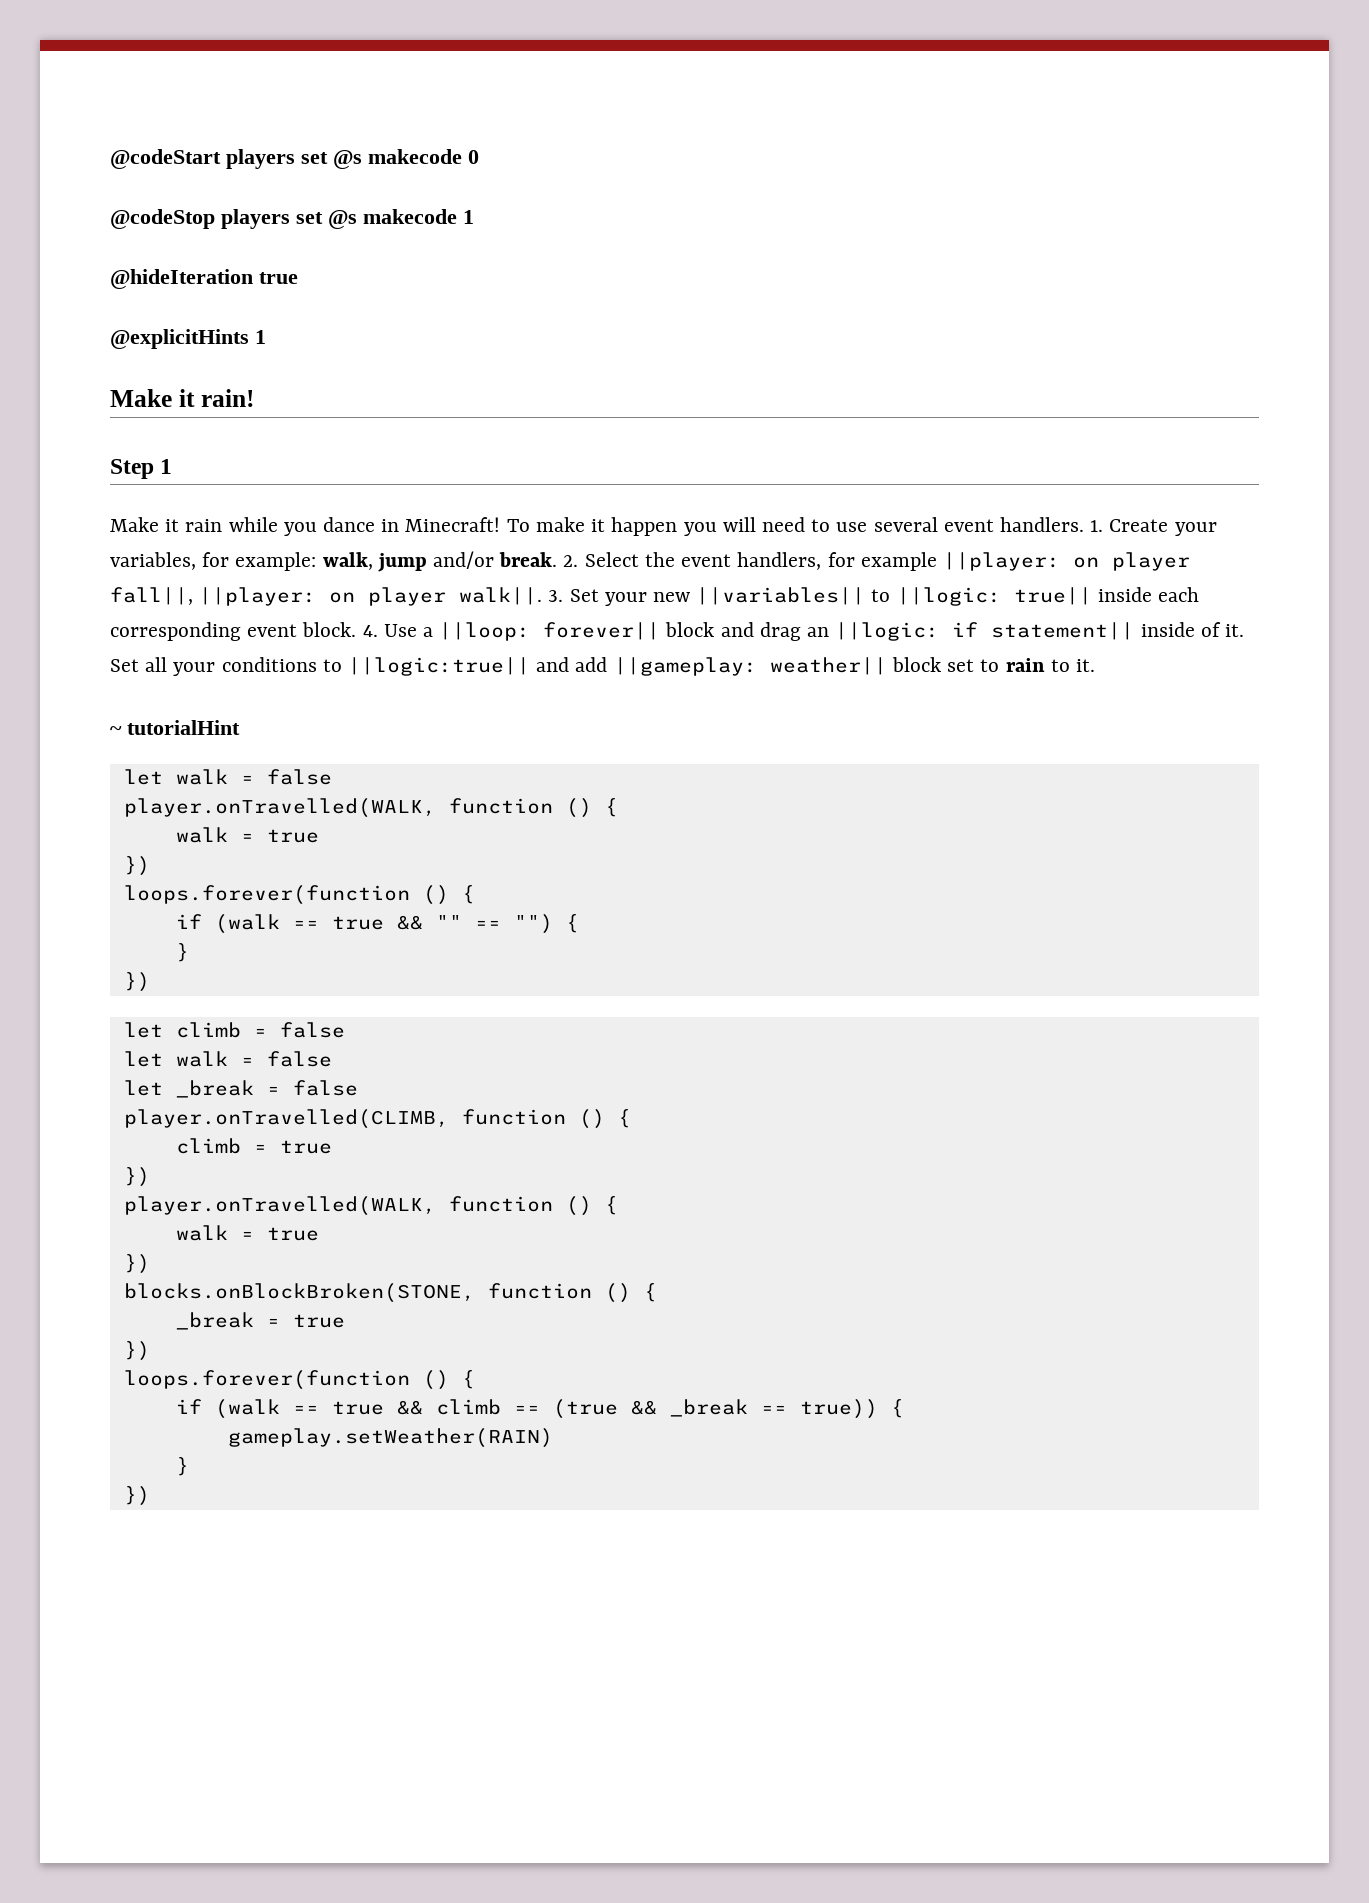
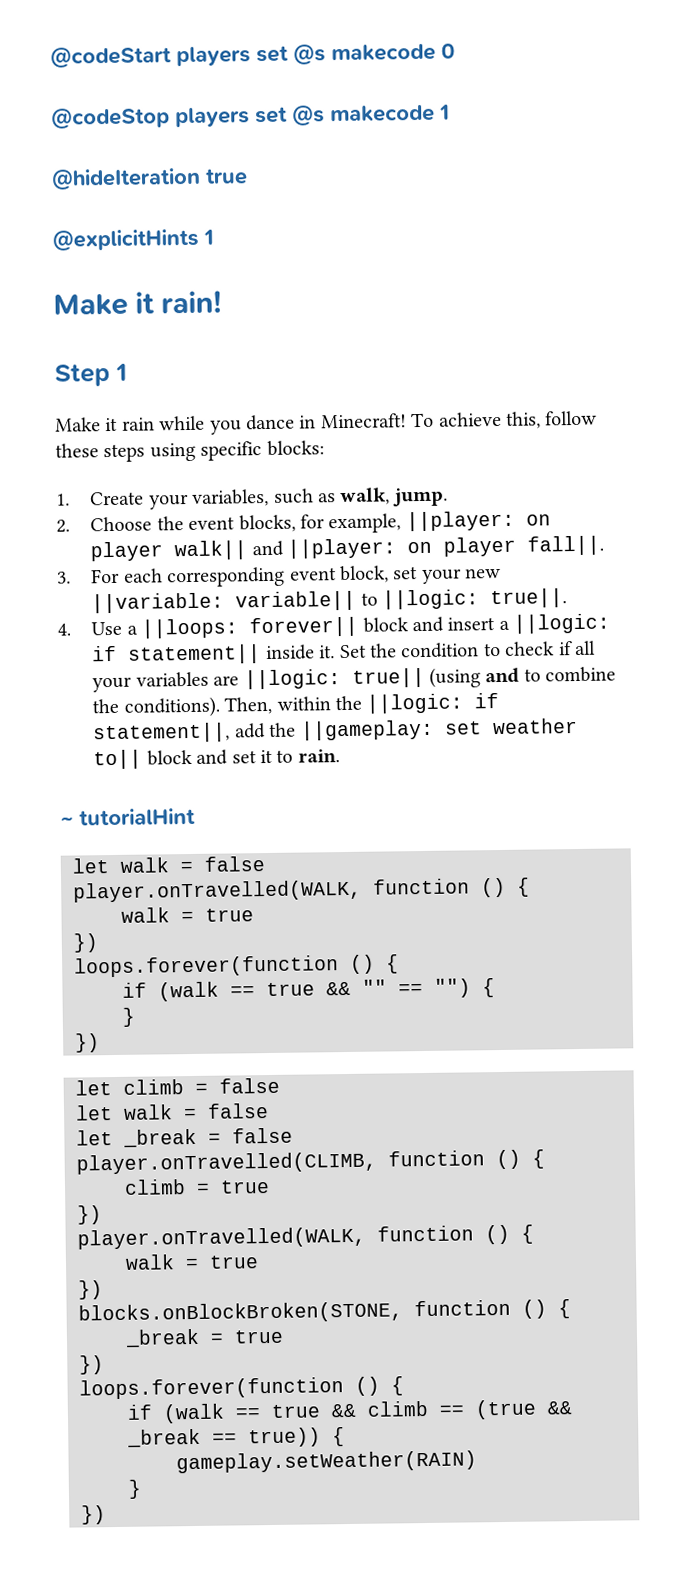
[535,517,1217,536] [110,551,1190,572] [110,587,1200,606] [110,622,357,641] make it happen you will need to use several event handlers. 1. Create your variables, for example: walk, jump and/or break. 2. Select the event handlers, for example ||player: on player fall||, ||player: on player walk||. 3. Set your new ||variables|| to ||logic: true|| inside each corresponding event block. -> [438,410,598,429] [55,440,325,463] [56,487,448,510] [56,510,551,534] [90,535,605,562] [57,565,502,588] [91,588,568,614] achieve this, follow these steps using specific blocks: // 1. Create your variables, such as walk, jump. // 2. Choose the event blocks, for example, ||player: on player walk|| and ||player: on player fall||. // 3. For each corresponding event block, set your new ||variable: variable|| to ||logic: true||. //
[439,622,531,641] ||loop: -> [141,618,239,639] ||loops:
[759,622,830,641] drag an -> [447,617,510,631] insert a
[1200,622,1221,637] of -> (315, 652) none
[145,657,1095,676] all your conditions to ||logic:true|| and add ||gameplay: weather|| block set to rain to it. -> [369,640,596,659] [92,666,617,693] [92,692,500,718] [93,717,578,744] [93,749,340,770] the condition to check if all your variables are ||logic: true|| (using and to combine the conditions). Then, within the ||logic: if statement||, add the ||gameplay: set weather to|| block and set it to rain.

